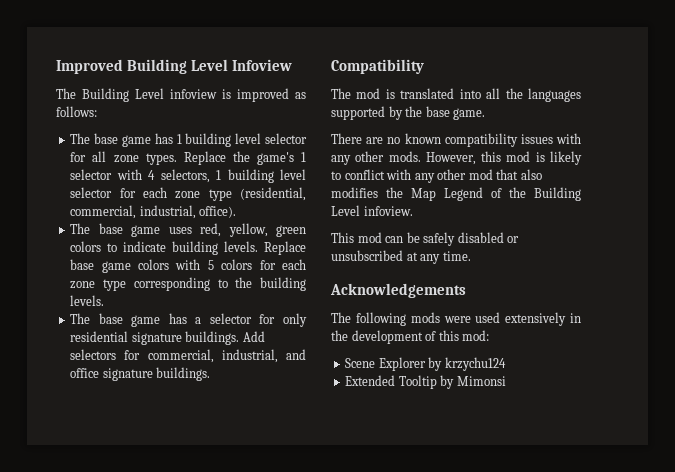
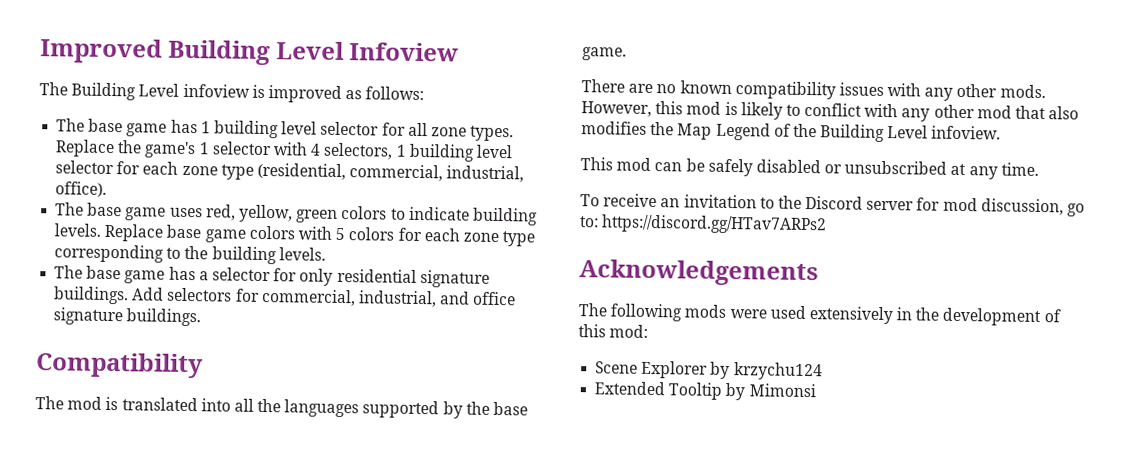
(471, 256) none -> [580,193,1086,217] [579,214,828,235] // To receive an invitation to the Discord server for mod discussion, go to: https://discord.gg/HTav7ARPs2

